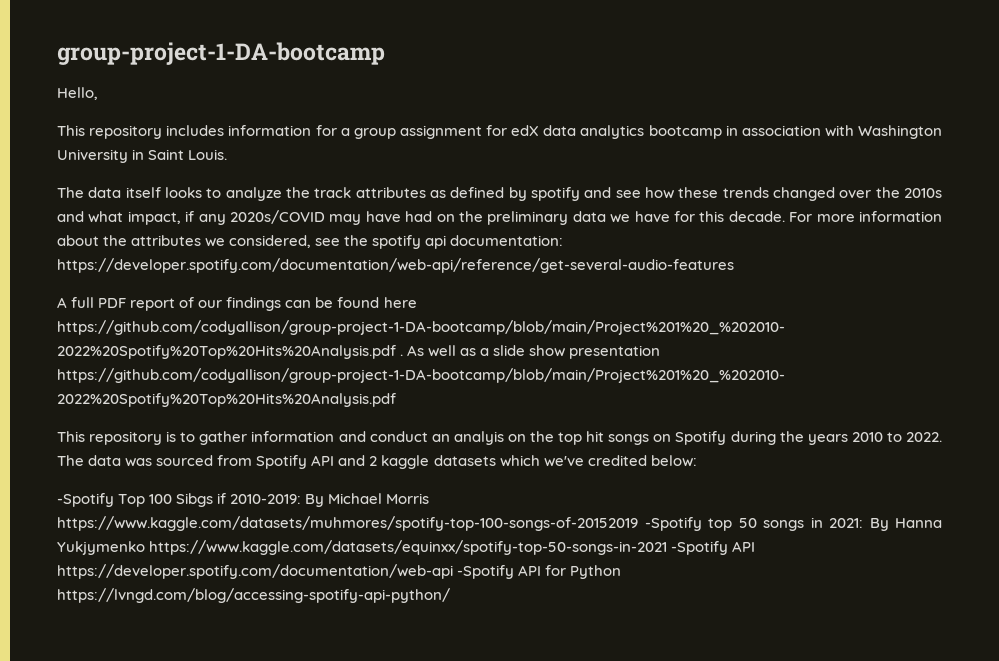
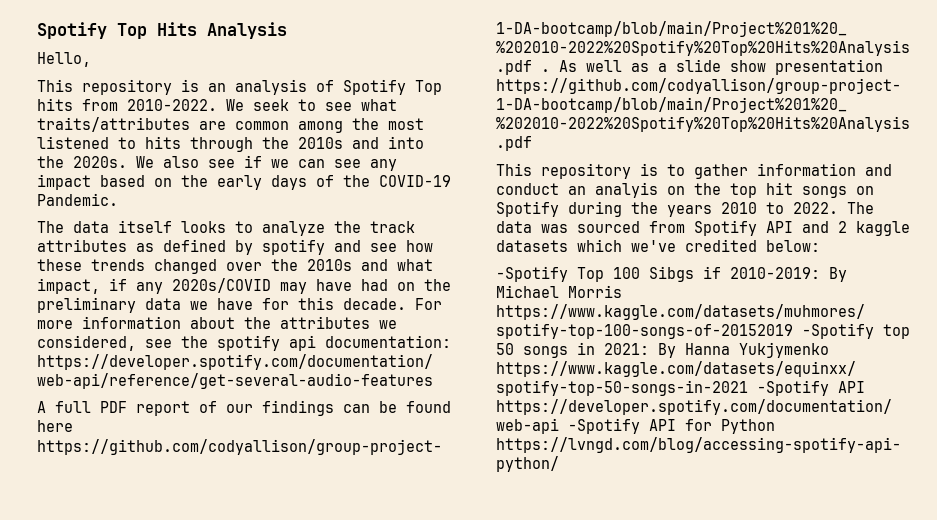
[57,42,385,65] group-project-1-DA-bootcamp -> [37,22,287,39] Spotify Top Hits Analysis
[166,125,942,139] [57,149,228,163] includes information for a group assignment for edX data analytics bootcamp in association with Washington University in Saint Louis. -> [181,79,442,95] [37,98,397,111] [37,117,424,133] [37,136,424,152] [37,155,397,171] [37,174,451,190] [37,193,118,206] is an analysis of Spotify Top hits from 2010-2022. We seek to see what traits/attributes are common among the most listened to hits through the 2010s and into the 2020s. We also see if we can see any impact based on the early days of the COVID-19 Pandemic.

